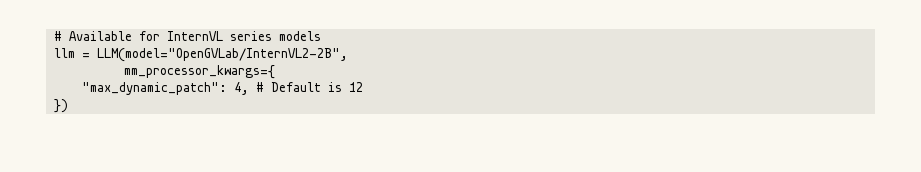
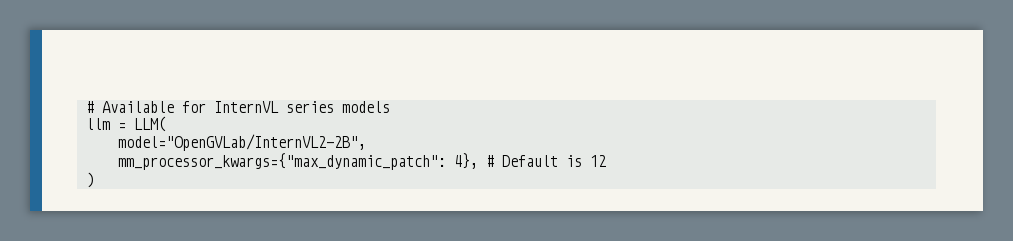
[97,48,349,62] [124,65,276,79] [82,82,250,95] LLM(model="OpenGVLab/InternVL2-2B", // mm_processor_kwargs={ // "max_dynamic_patch": 4, -> [134,116,166,132] [118,134,366,151] [118,153,478,170] LLM( // model="OpenGVLab/InternVL2-2B", // mm_processor_kwargs={"max_dynamic_patch": 4},
[54,99,69,113] }) -> [86,172,94,188] )

